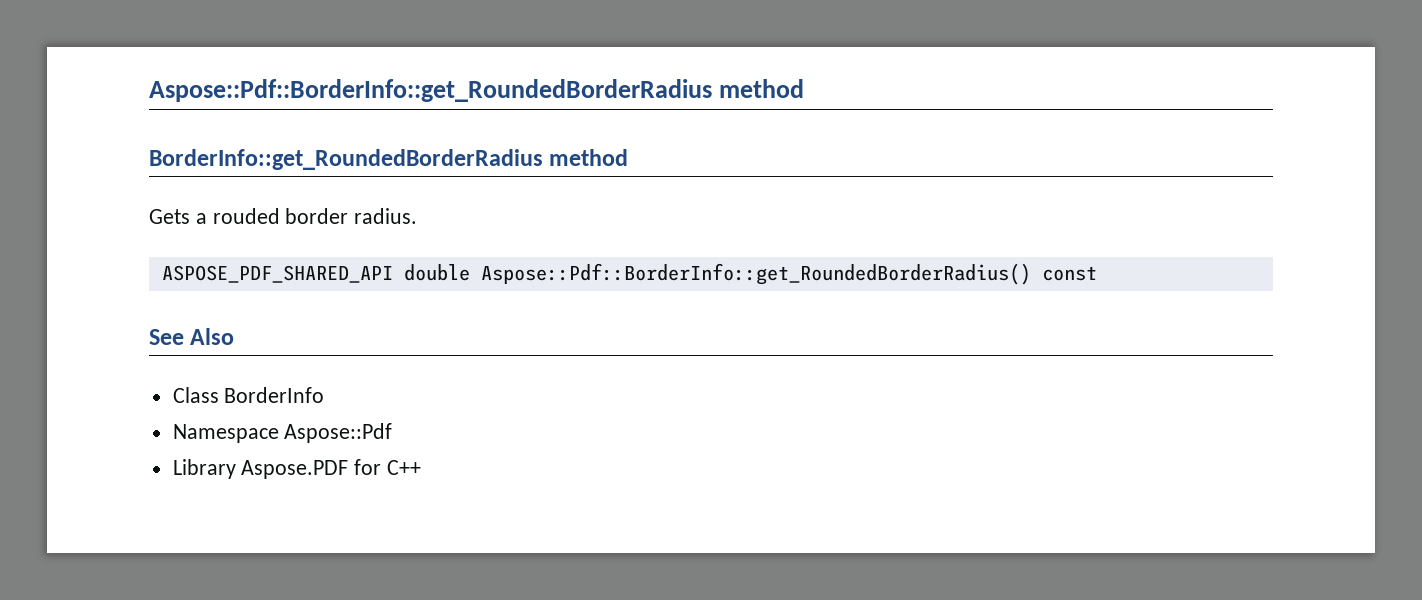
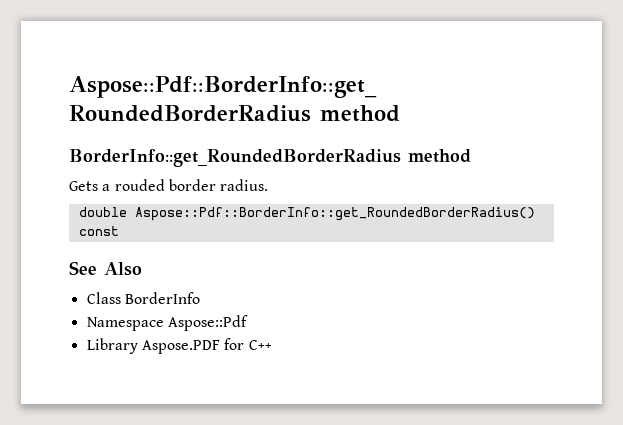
[161,265,393,283] ASPOSE_PDF_SHARED_API -> (269, 185) none

